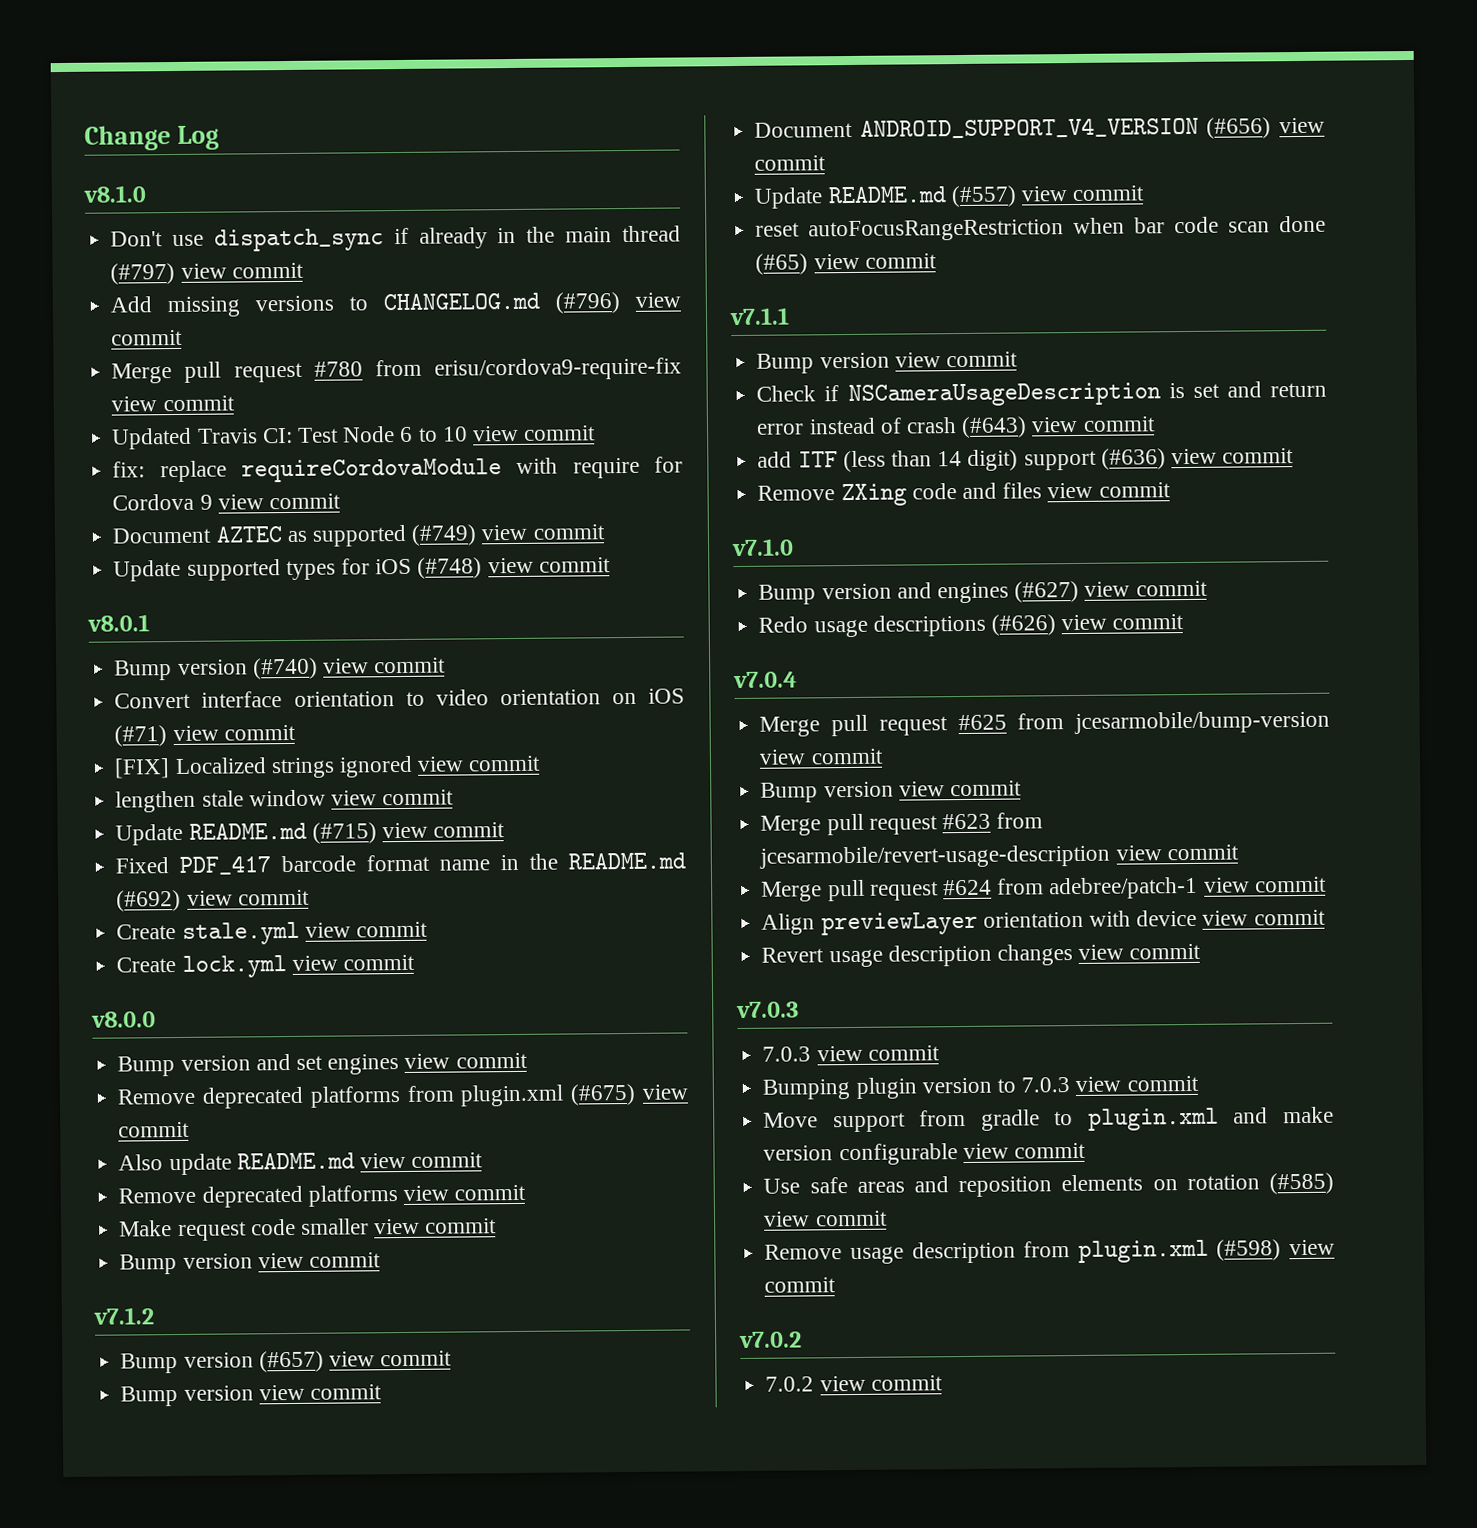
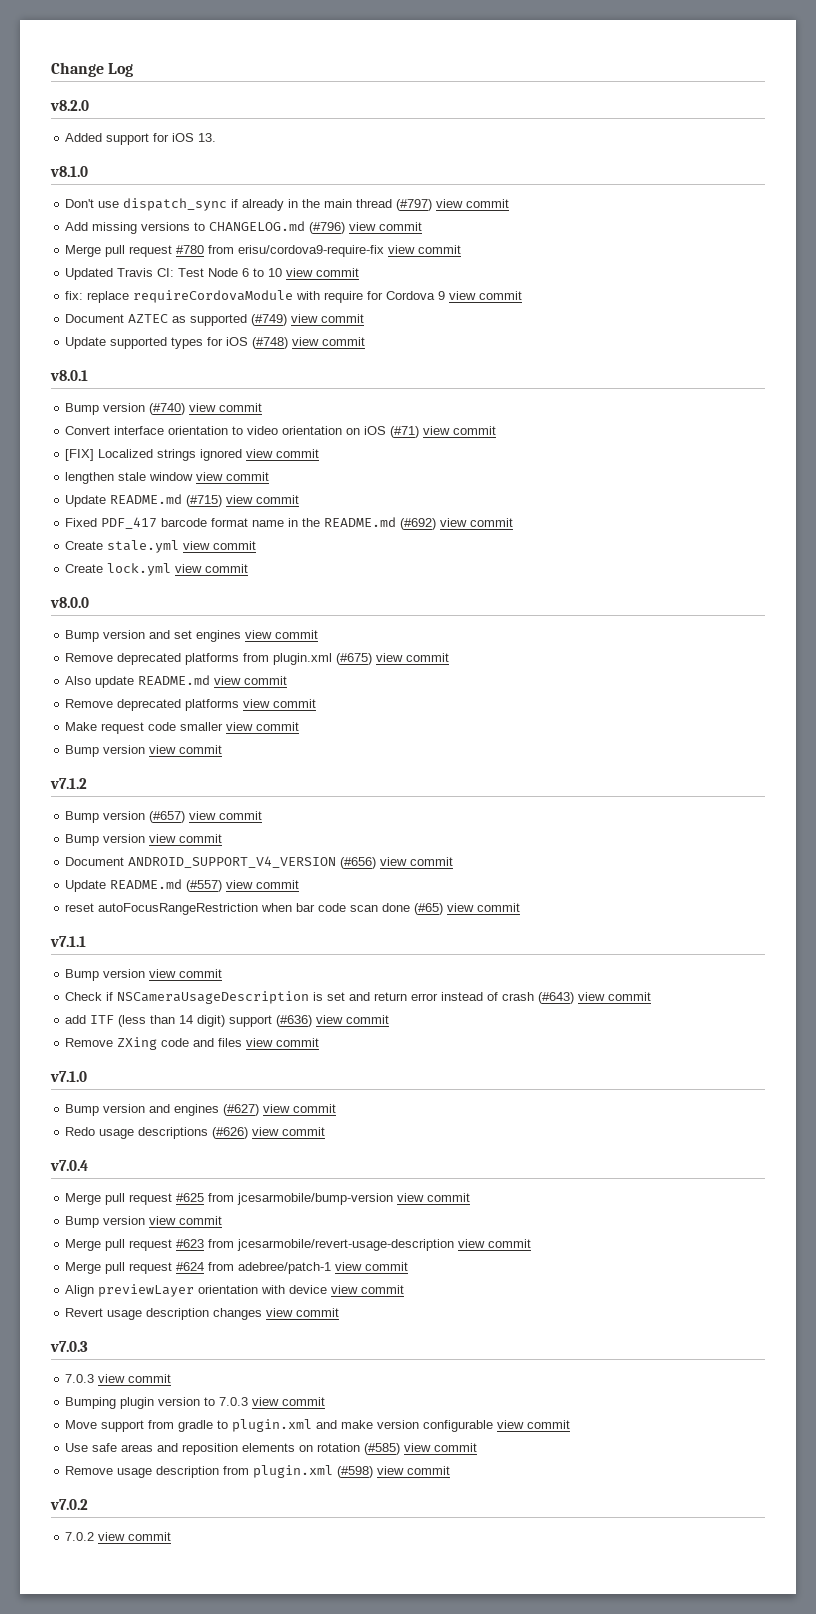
(219, 137) none -> [50,100,89,111] [65,133,217,145] // v8.2.0 // Added support for iOS 13.

